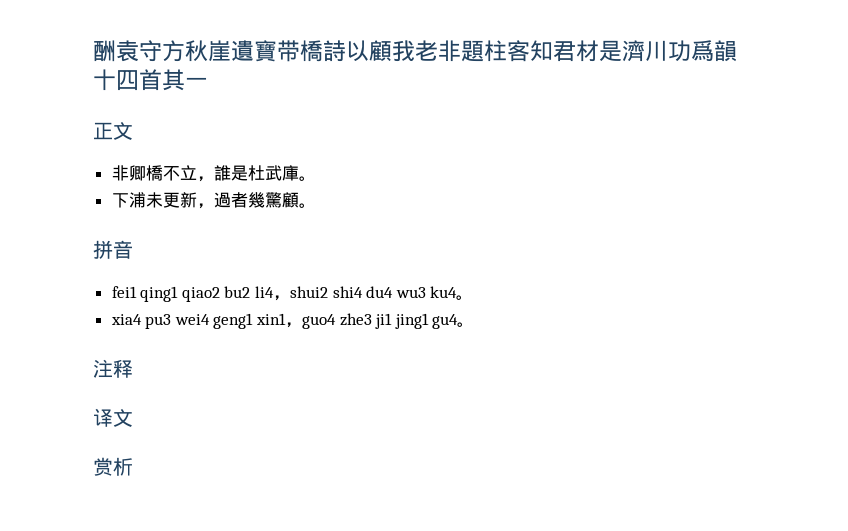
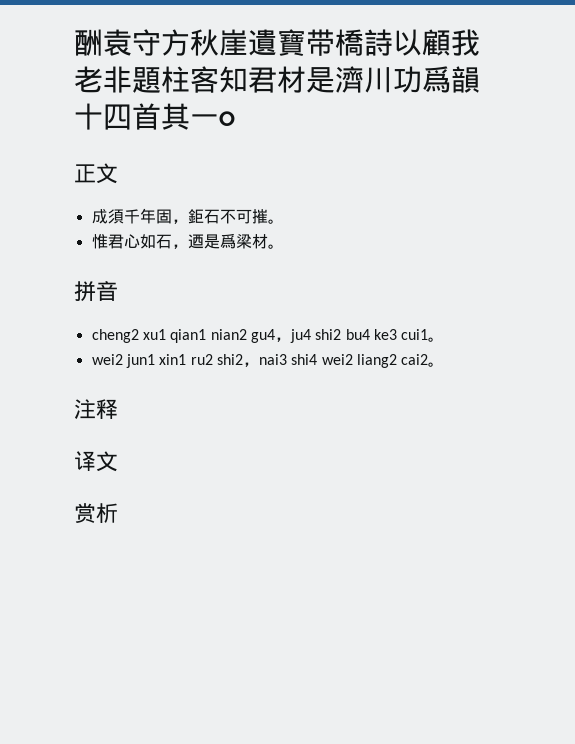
(208, 82) none -> [219,111,235,127] ○
[111,165,316,182] [111,192,316,209] [93,240,133,259] [111,286,474,302] [110,313,459,329] 非卿橋不立，誰是杜武庫。 // 下浦未更新，過者幾驚顧。 // 拼音 // fei1 qing1 qiao2 bu2 li4，shui2 shi4 du4 wu3 ku4。 // xia4 pu3 wei4 geng1 xin1，guo4 zhe3 ji1 jing1 gu4 -> [91,208,284,224] [91,233,284,249] [74,281,118,302] [91,329,445,343] [91,354,429,368] 成須千年固，鉅石不可摧。 // 惟君心如石，迺是爲梁材。 // 拼音 // cheng2 xu1 qian1 nian2 gu4，ju4 shi2 bu4 ke3 cui1。 // wei2 jun1 xin1 ru2 shi2，nai3 shi4 wei2 liang2 cai2

